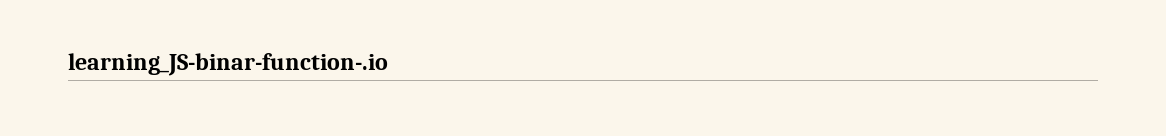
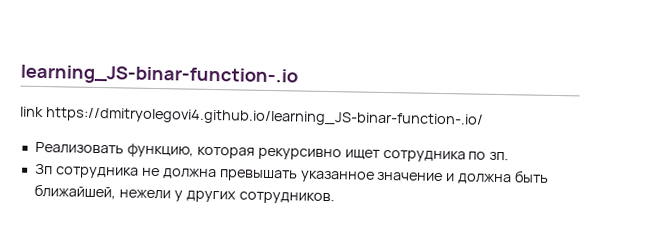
(388, 64) none -> [20,106,484,128] [34,141,510,163] [34,163,550,185] [33,183,335,205] // link https://dmitryolegovi4.github.io/learning_JS-binar-function-.io/ // Реализовать функцию, которая рекурсивно ищет сотрудника по зп. // Зп сотрудника не должна превышать указанное значение и должна быть ближайшей, нежели у других сотрудников.

